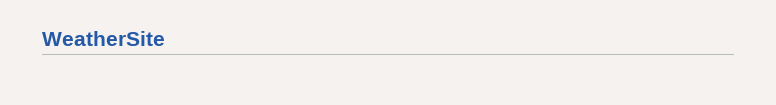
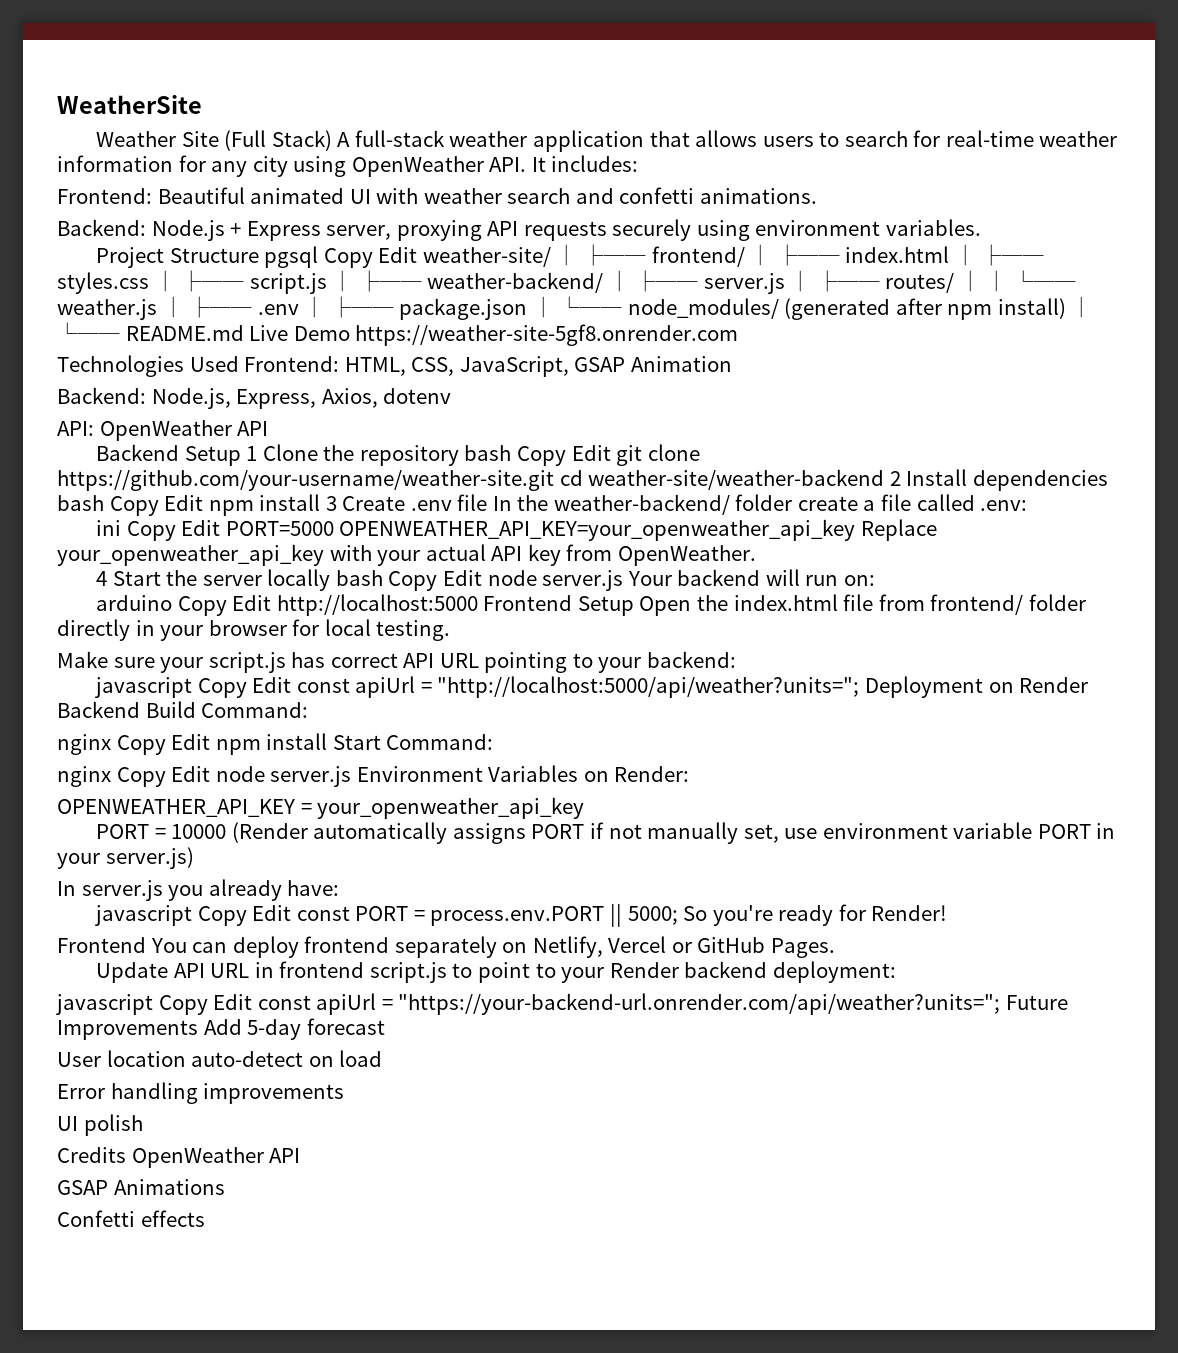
(165, 38) none -> [96,130,1118,152] [57,155,639,177] [57,187,817,204] [57,219,981,241] [96,244,1045,268] [57,270,1077,294] [57,296,1093,320] [57,322,739,346] [57,355,732,377] [57,387,452,409] [57,420,269,441] [96,444,700,466] [57,469,1108,491] [57,494,1028,516] [96,519,937,541] [57,544,756,566] [96,569,875,591] [96,594,1086,616] [57,619,451,641] [57,651,736,673] [95,676,1089,698] [57,701,309,718] [57,733,494,755] [57,765,690,787] [57,797,585,819] [96,822,1116,844] [57,847,194,869] [57,879,340,901] [95,904,948,927] [57,936,835,958] [96,961,896,983] [56,993,1068,1015] [57,1018,385,1040] [57,1050,383,1067] [57,1082,345,1104] [57,1114,143,1136] [57,1147,301,1168] [57,1179,225,1195] [57,1210,205,1227] // Weather Site (Full Stack) A full-stack weather application that allows users to search for real-time weather information for any city using OpenWeather API. It includes: // Frontend: Beautiful animated UI with weather search and confetti animations. // Backend: Node.js + Express server, proxying API requests securely using environment variables. // Project Structure pgsql Copy Edit weather-site/ │ ├── frontend/ │ ├── index.html │ ├── styles.css │ ├── script.js │ ├── weather-backend/ │ ├── server.js │ ├── routes/ │ │ └── weather.js │ ├── .env │ ├── package.json │ └── node_modules/ (generated after npm install) │ └── README.md Live Demo https://weather-site-5gf8.onrender.com // Technologies Used Frontend: HTML, CSS, JavaScript, GSAP Animation // Backend: Node.js, Express, Axios, dotenv // API: OpenWeather API // Backend Setup 1 Clone the repository bash Copy Edit git clone https://github.com/your-username/weather-site.git cd weather-site/weather-backend 2 Install dependencies bash Copy Edit npm install 3 Create .env file In the weather-backend/ folder create a file called .env: // ini Copy Edit PORT=5000 OPENWEATHER_API_KEY=your_openweather_api_key Replace your_openweather_api_key with your actual API key from OpenWeather. // 4 Start the server locally bash Copy Edit node server.js Your backend will run on: // arduino Copy Edit http://localhost:5000 Frontend Setup Open the index.html file from frontend/ folder directly in your browser for local testing. // Make sure your script.js has correct API URL pointing to your backend: // javascript Copy Edit const apiUrl = "http://localhost:5000/api/weather?units="; Deployment on Render Backend Build Command: // nginx Copy Edit npm install Start Command: // nginx Copy Edit node server.js Environment Variables on Render: // OPENWEATHER_API_KEY = your_openweather_api_key // PORT = 10000 (Render automatically assigns PORT if not manually set, use environment variable PORT in your server.js) // In server.js you already have: // javascript Copy Edit const PORT = process.env.PORT || 5000; So you're ready for Render! // Frontend You can deploy frontend separately on Netlify, Vercel or GitHub Pages. // Update API URL in frontend script.js to point to your Render backend deployment: // javascript Copy Edit const apiUrl = "https://your-backend-url.onrender.com/api/weather?units="; Future Improvements Add 5-day forecast // User location auto-detect on load // Error handling improvements // UI polish // Credits OpenWeather API // GSAP Animations // Confetti effects

